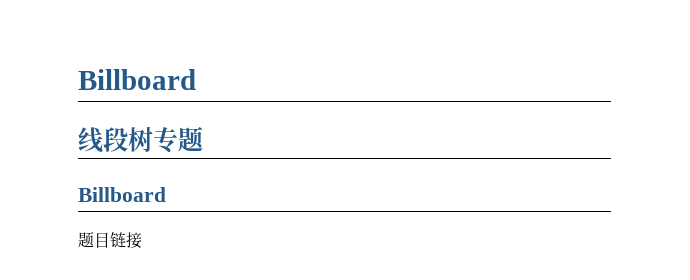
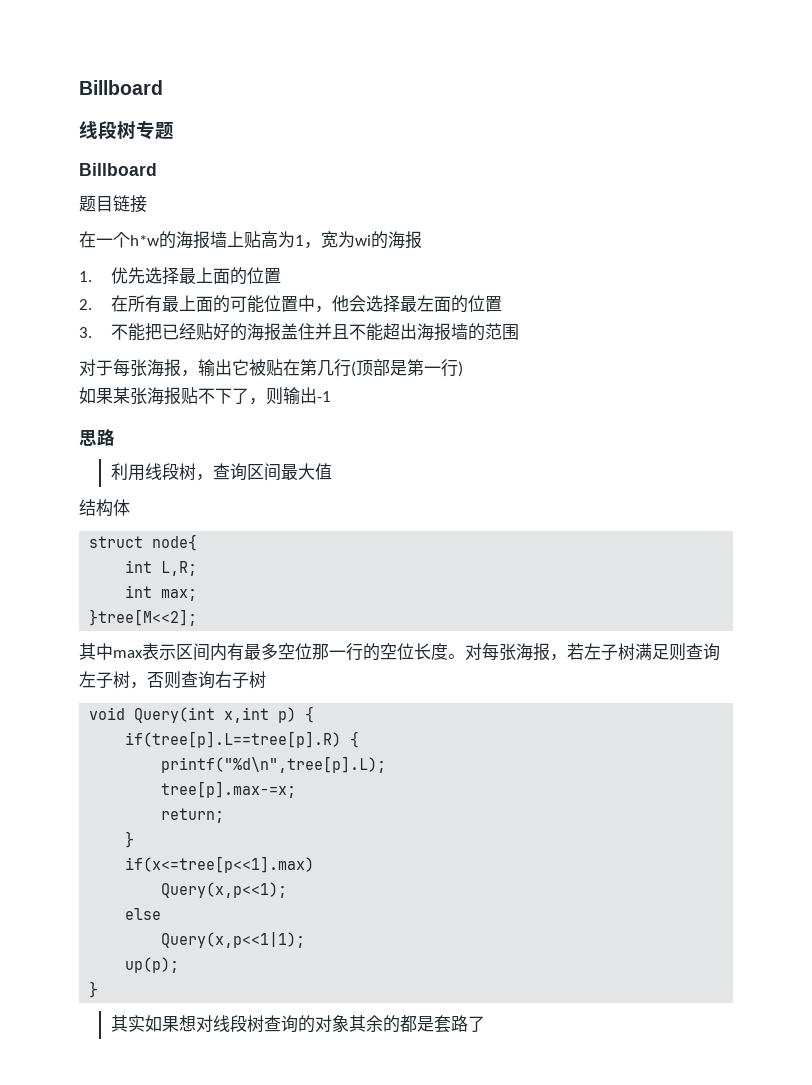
(142, 240) none -> [79,231,422,249] [79,267,281,285] [79,295,502,313] [79,323,519,341] [79,359,463,377] [79,387,331,405] [79,429,115,446] [110,463,332,481] [79,499,130,517] [89,534,198,551] [125,560,198,576] [125,585,198,601] [89,609,198,626] [79,643,720,661] [79,671,266,689] [89,706,315,723] [125,731,360,748] [161,756,387,773] [161,781,297,798] [161,808,225,823] [125,831,135,848] [125,856,315,873] [161,882,288,898] [125,908,162,920] [161,932,306,948] [125,957,180,973] [89,981,99,998] [110,1015,485,1033] // 在一个h*w的海报墙上贴高为1，宽为wi的海报 // 1.优先选择最上面的位置 // 2.在所有最上面的可能位置中，他会选择最左面的位置 // 3.不能把已经贴好的海报盖住并且不能超出海报墙的范围 // 对于每张海报，输出它被贴在第几行(顶部是第一行) // 如果某张海报贴不下了，则输出-1 // 思路 // 利用线段树，查询区间最大值 // 结构体 // struct node{ // int L,R; // int max; // }tree[M<<2]; // 其中max表示区间内有最多空位那一行的空位长度。对每张海报，若左子树满足则查询左子树，否则查询右子树 // void Query(int x,int p) { // if(tree[p].L==tree[p].R) { // printf("%d\n",tree[p].L); // tree[p].max-=x; // return; // } // if(x<=tree[p<<1].max) // Query(x,p<<1); // else // Query(x,p<<1|1); // up(p); // } // 其实如果想对线段树查询的对象其余的都是套路了

